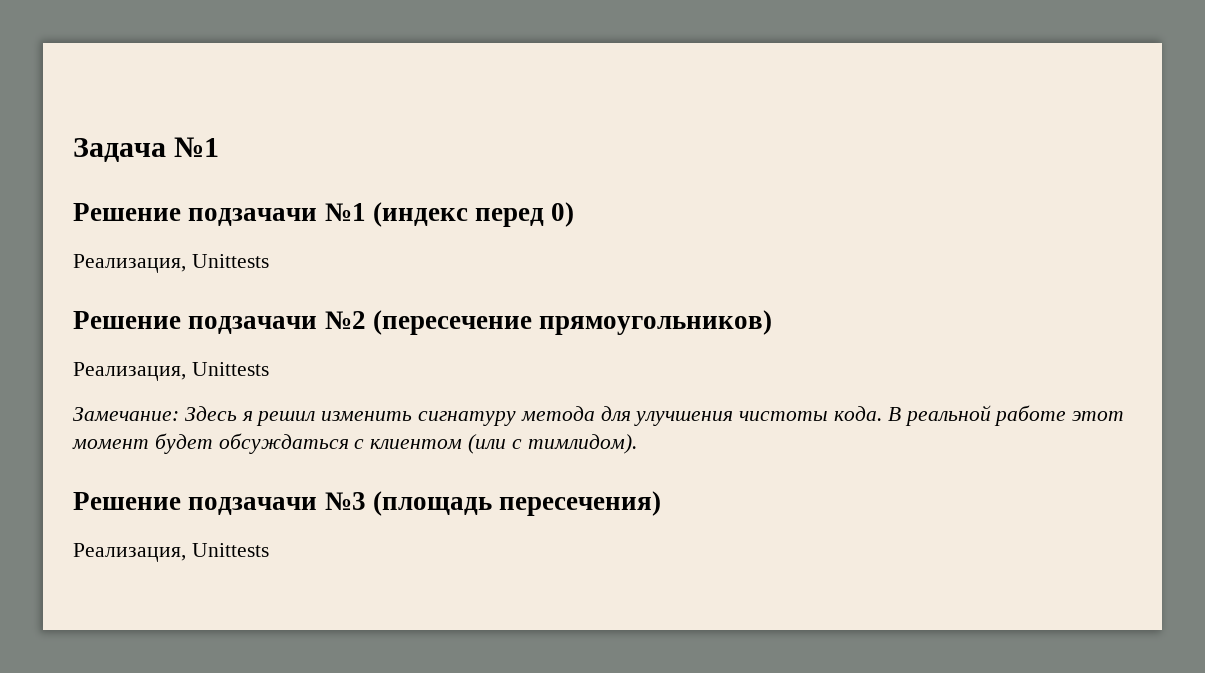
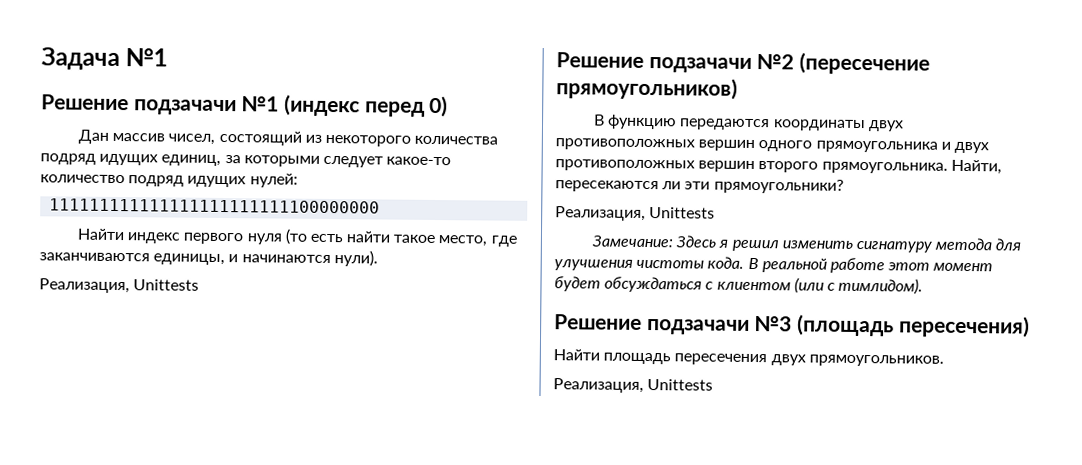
(575, 214) none -> [78,129,499,147] [40,153,452,168] [40,173,298,188] [49,198,381,214] [77,228,517,247] [39,250,378,267] // Дан массив чисел, состоящий из некоторого количества подряд идущих единиц, за которыми следует какое-то количество подряд идущих нулей: // 111111111111111111111111100000000 // Найти индекс первого нуля (то есть найти такое место, где заканчиваются единицы, и начинаются нули).
(773, 322) none -> [594,114,904,132] [555,138,989,154] [555,159,1002,175] [555,178,844,194] // В функцию передаются координаты двух противоположных вершин одного прямоугольника и двух противоположных вершин второго прямоугольника. Найти, пересекаются ли эти прямоугольники?
(662, 503) none -> [553,349,944,367] // Найти площадь пересечения двух прямоугольников.

